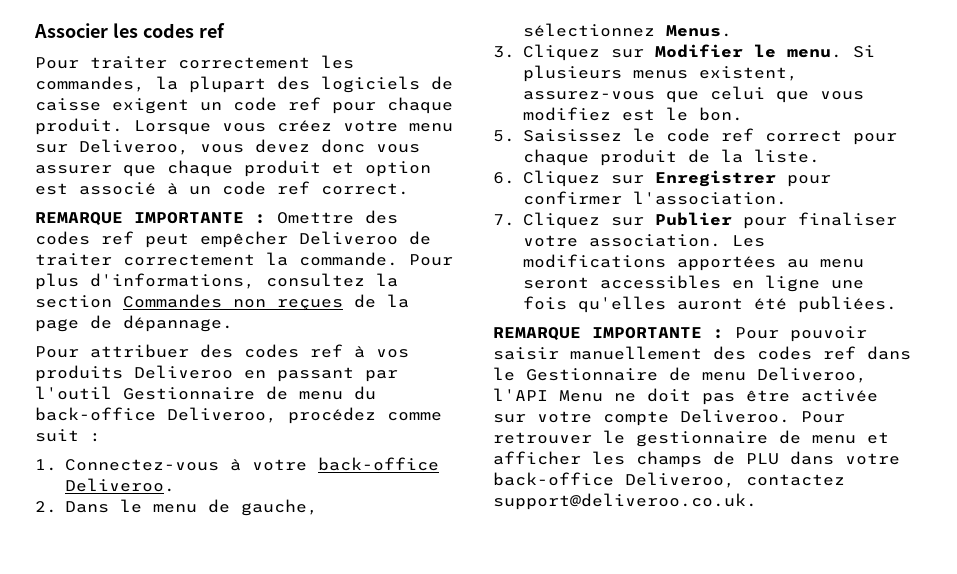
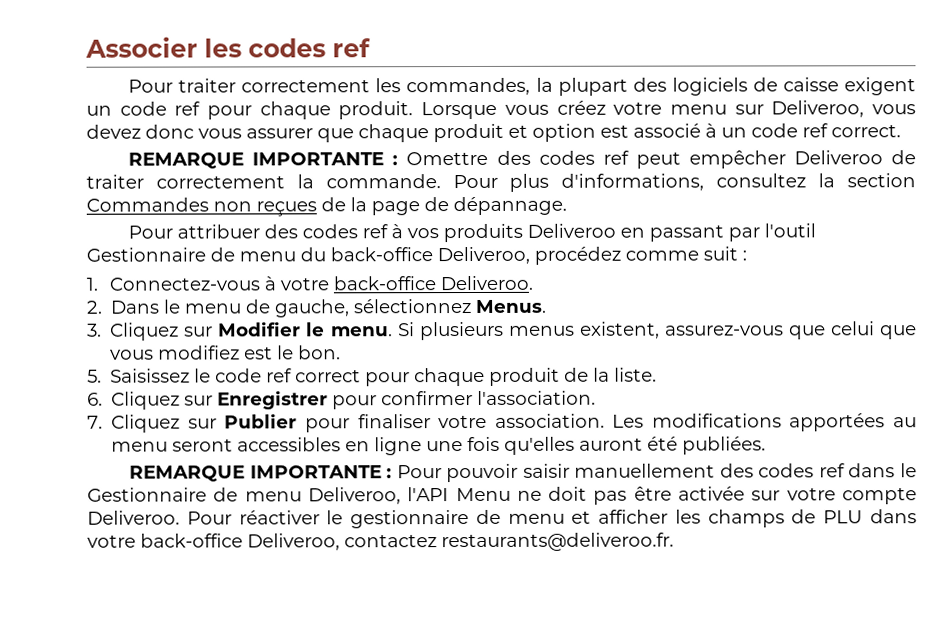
[493,432,592,444] retrouver -> [238,510,320,525] réactiver
[493,493,757,510] support@deliveroo.co.uk. -> [441,532,674,552] restaurants@deliveroo.fr.

